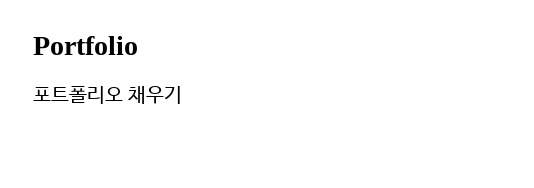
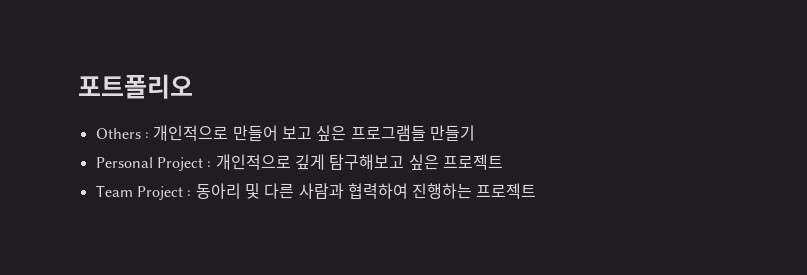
[33,36,138,55] [33,85,183,104] Portfolio // 포트폴리오 채우기 -> [78,74,193,99] [95,125,475,141] [95,154,503,171] [95,183,537,200] 포트폴리오 // Others : 개인적으로 만들어 보고 싶은 프로그램들 만들기 // Personal Project : 개인적으로 깊게 탐구해보고 싶은 프로젝트 // Team Project : 동아리 및 다른 사람과 협력하여 진행하는 프로젝트

